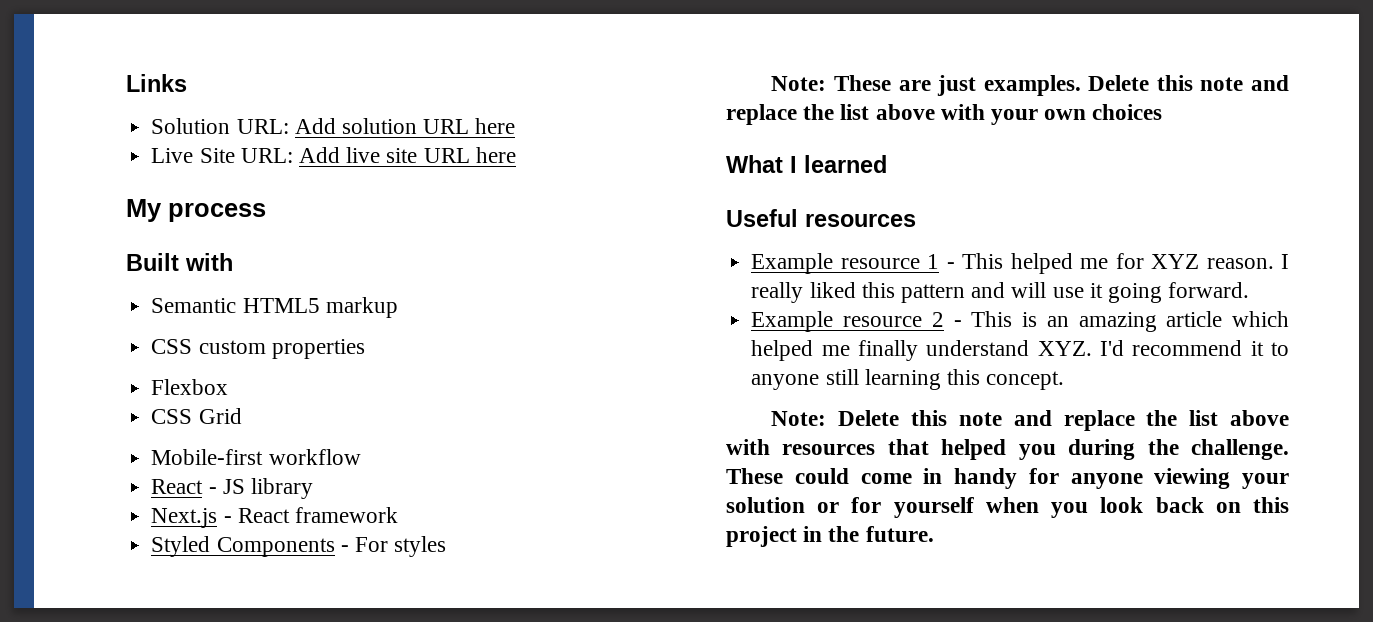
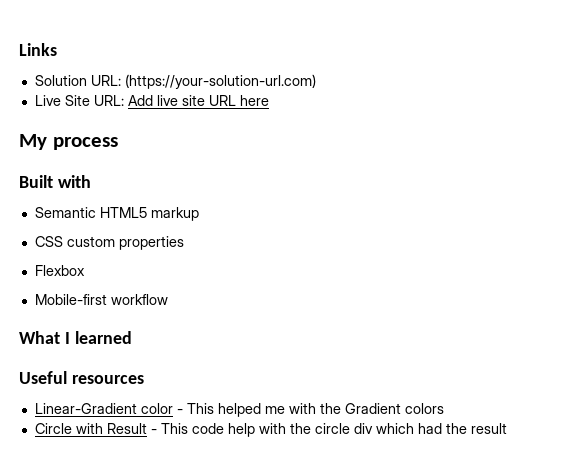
[294,118,516,134] Add solution URL here -> [124,74,316,89] (https://your-solution-url.com)
[151,408,242,424] // CSS Grid -> (85, 270) none
[151,478,313,499] [151,507,398,528] [151,536,447,557] [771,75,1289,96] [726,104,1163,125] // React - JS library // Next.js - React framework // Styled Components - For styles // Note: These are just examples. Delete this note and replace the list above with your own choices -> (168, 299) none
[751,253,940,274] Example resource 1 -> [34,403,173,414] Linear-Gradient color
[1115,253,1289,269] [751,282,1250,303] [751,311,1289,332] [751,340,1289,361] [751,369,1065,390] [771,410,1289,431] [726,439,1289,460] [726,468,1289,489] [726,497,1289,518] [726,526,934,547] for XYZ reason. I really liked this pattern and will use it going forward. // Example resource 2 - This is an amazing article which helped me finally understand XYZ. I'd recommend it to anyone still learning this concept. // Note: Delete this note and replace the list above with resources that helped you during the challenge. These could come in handy for anyone viewing your solution or for yourself when you look back on this project in the future. -> [288,403,444,414] [34,423,507,437] with the Gradient colors // Circle with Result - This code help with the circle div which had the result

